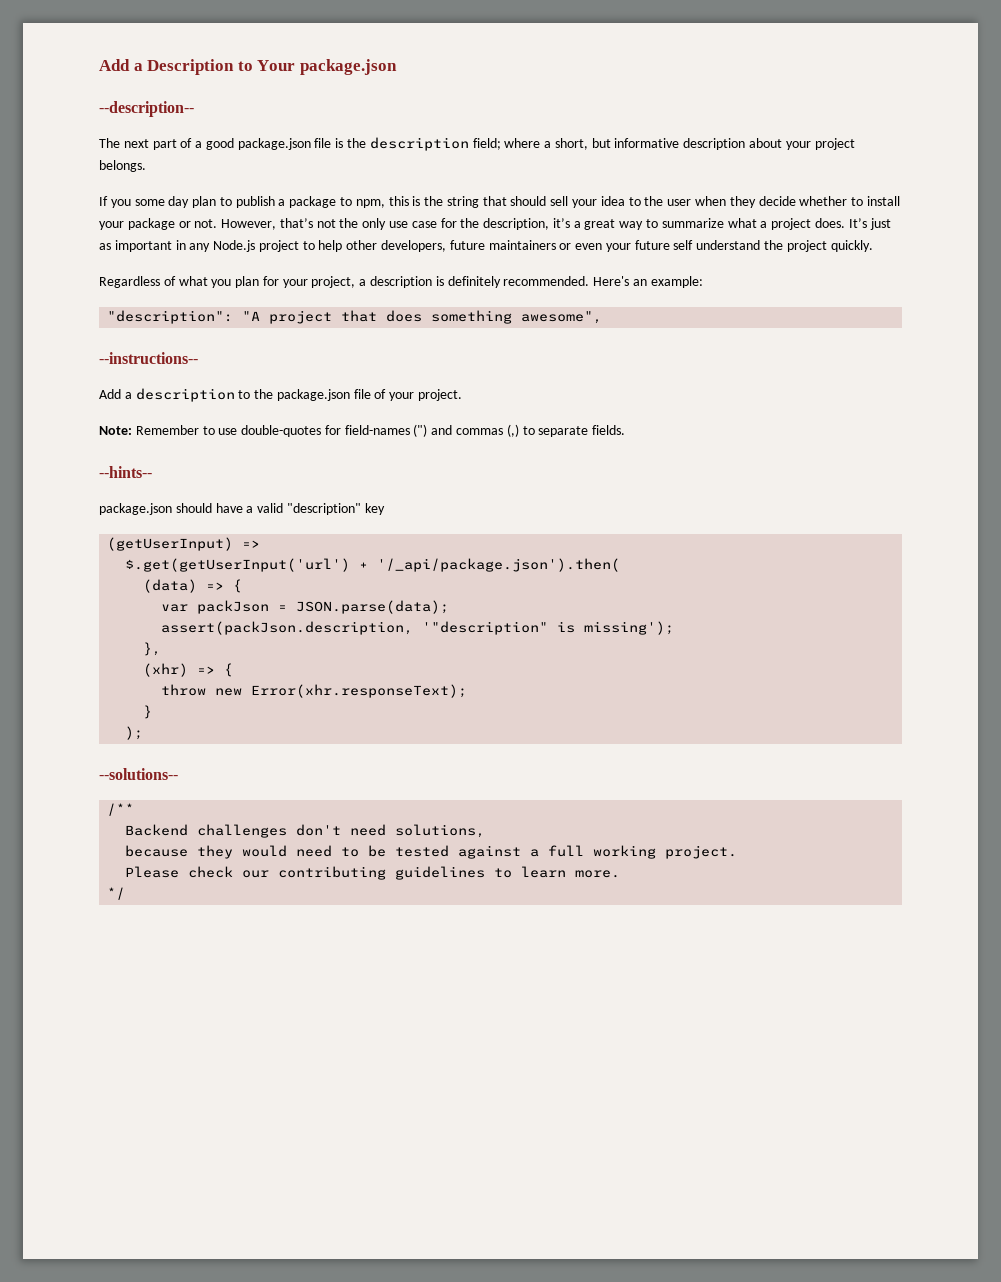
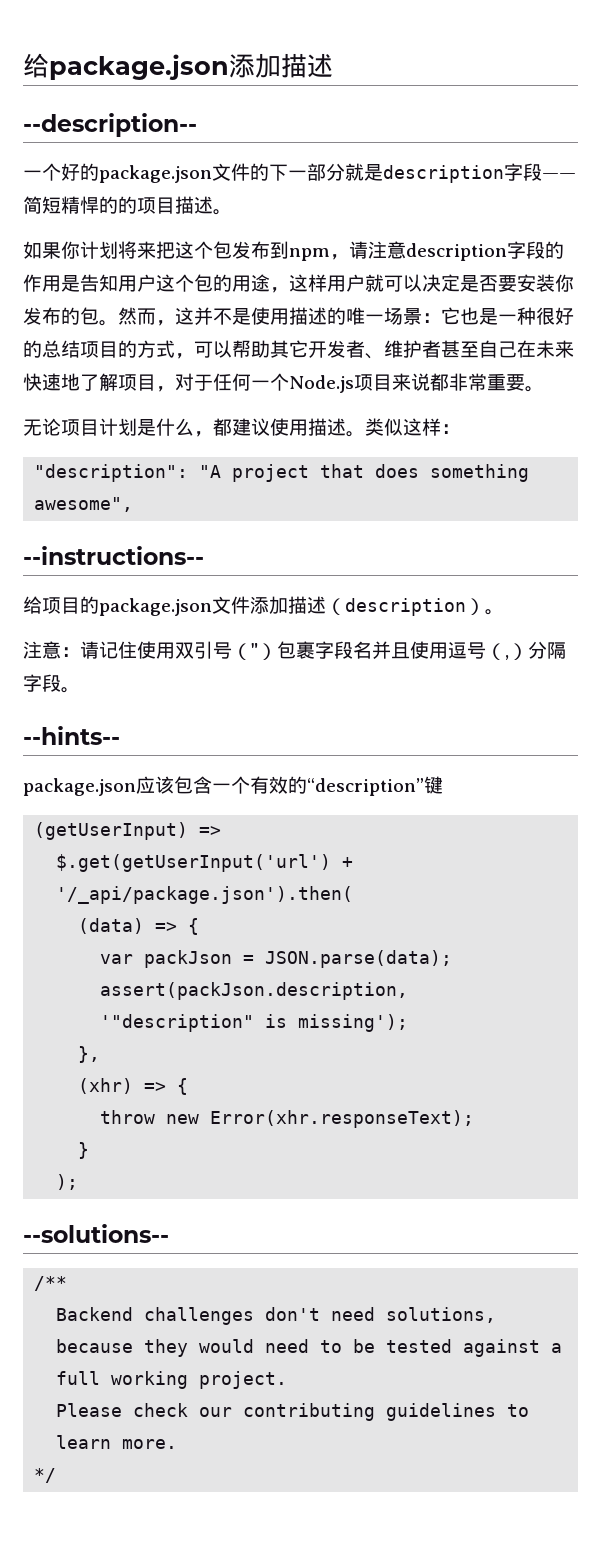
[99,59,397,75] Add a Description to Your package.json -> [23,53,333,80] 给package.json添加描述
[99,137,855,151] [99,160,146,172] [99,196,900,208] [99,218,891,230] [99,240,873,252] [99,276,703,288] The next part of a good package.json file is the description field; where a short, but informative description about your project belongs. // If you some day plan to publish a package to npm, this is the string that should sell your idea to the user when they decide whether to install your package or not. However, that’s not the only use case for the description, it’s a great way to summarize what a project does. It’s just as important in any Node.js project to help other developers, future maintainers or even your future self understand the project quickly. // Regardless of what you plan for your project, a description is definitely recommended. Here's an example: -> [23,163,576,183] [23,196,232,215] [23,241,564,261] [23,274,574,293] [23,307,574,326] [23,340,574,359] [23,373,544,393] [23,418,460,437] 一个好的package.json文件的下一部分就是description字段——简短精悍的的项目描述。 // 如果你计划将来把这个包发布到npm，请注意description字段的作用是告知用户这个包的用途，这样用户就可以决定是否要安装你发布的包。然而，这并不是使用描述的唯一场景：它也是一种很好的总结项目的方式，可以帮助其它开发者、维护者甚至自己在未来快速地了解项目，对于任何一个Node.js项目来说都非常重要。 // 无论项目计划是什么，都建议使用描述。类似这样：
[99,388,463,402] [99,424,626,437] [99,466,152,478] [99,503,385,515] Add a description to the package.json file of your project. // Note: Remember to use double-quotes for field-names (") and commas (,) to separate fields. // --hints-- // package.json should have a valid "description" key -> [23,596,504,616] [23,641,566,660] [23,674,80,693] [23,726,120,745] [23,776,443,796] 给项目的package.json文件添加描述（description）。 // 注意：请记住使用双引号（"）包裹字段名并且使用逗号（,）分隔字段。 // --hints-- // package.json应该包含一个有效的“description”键

